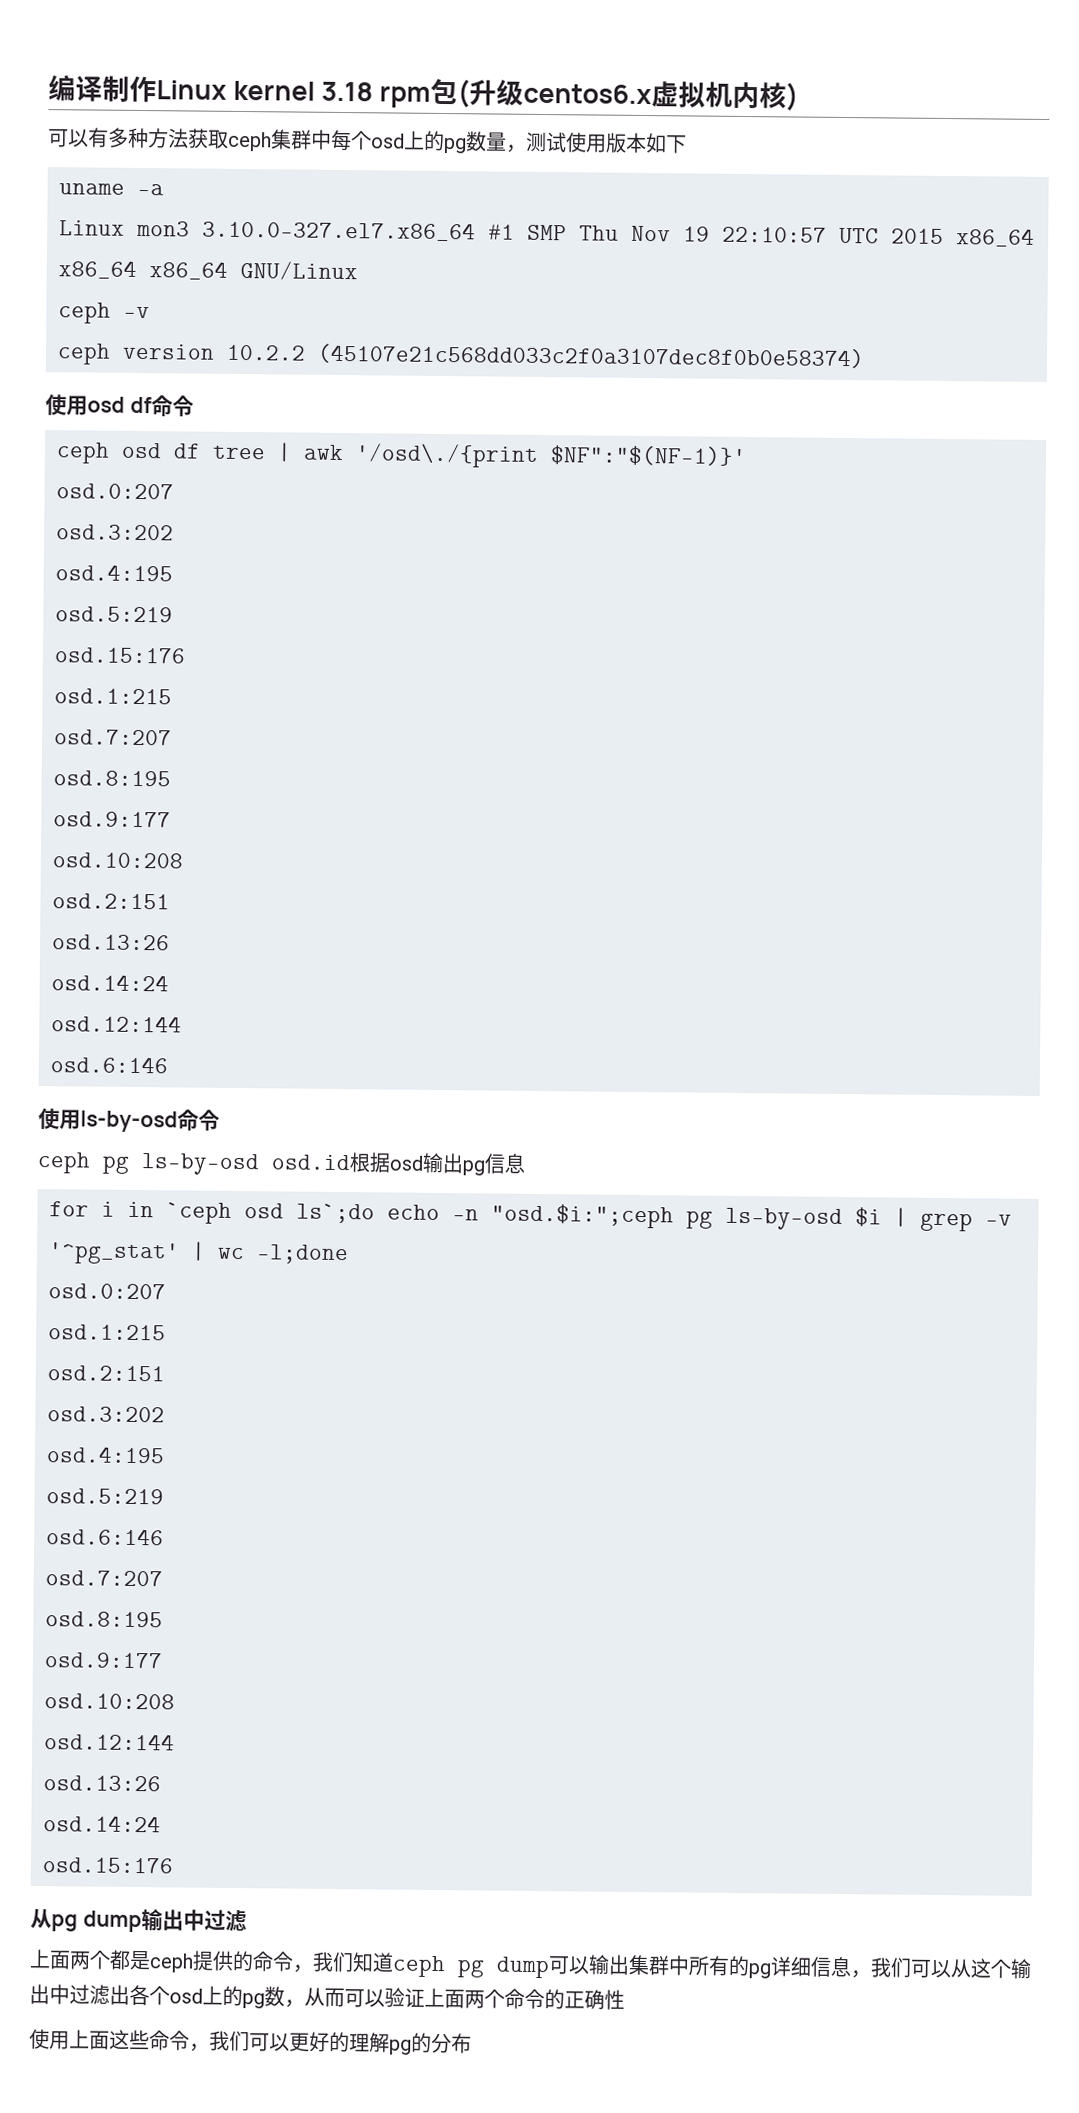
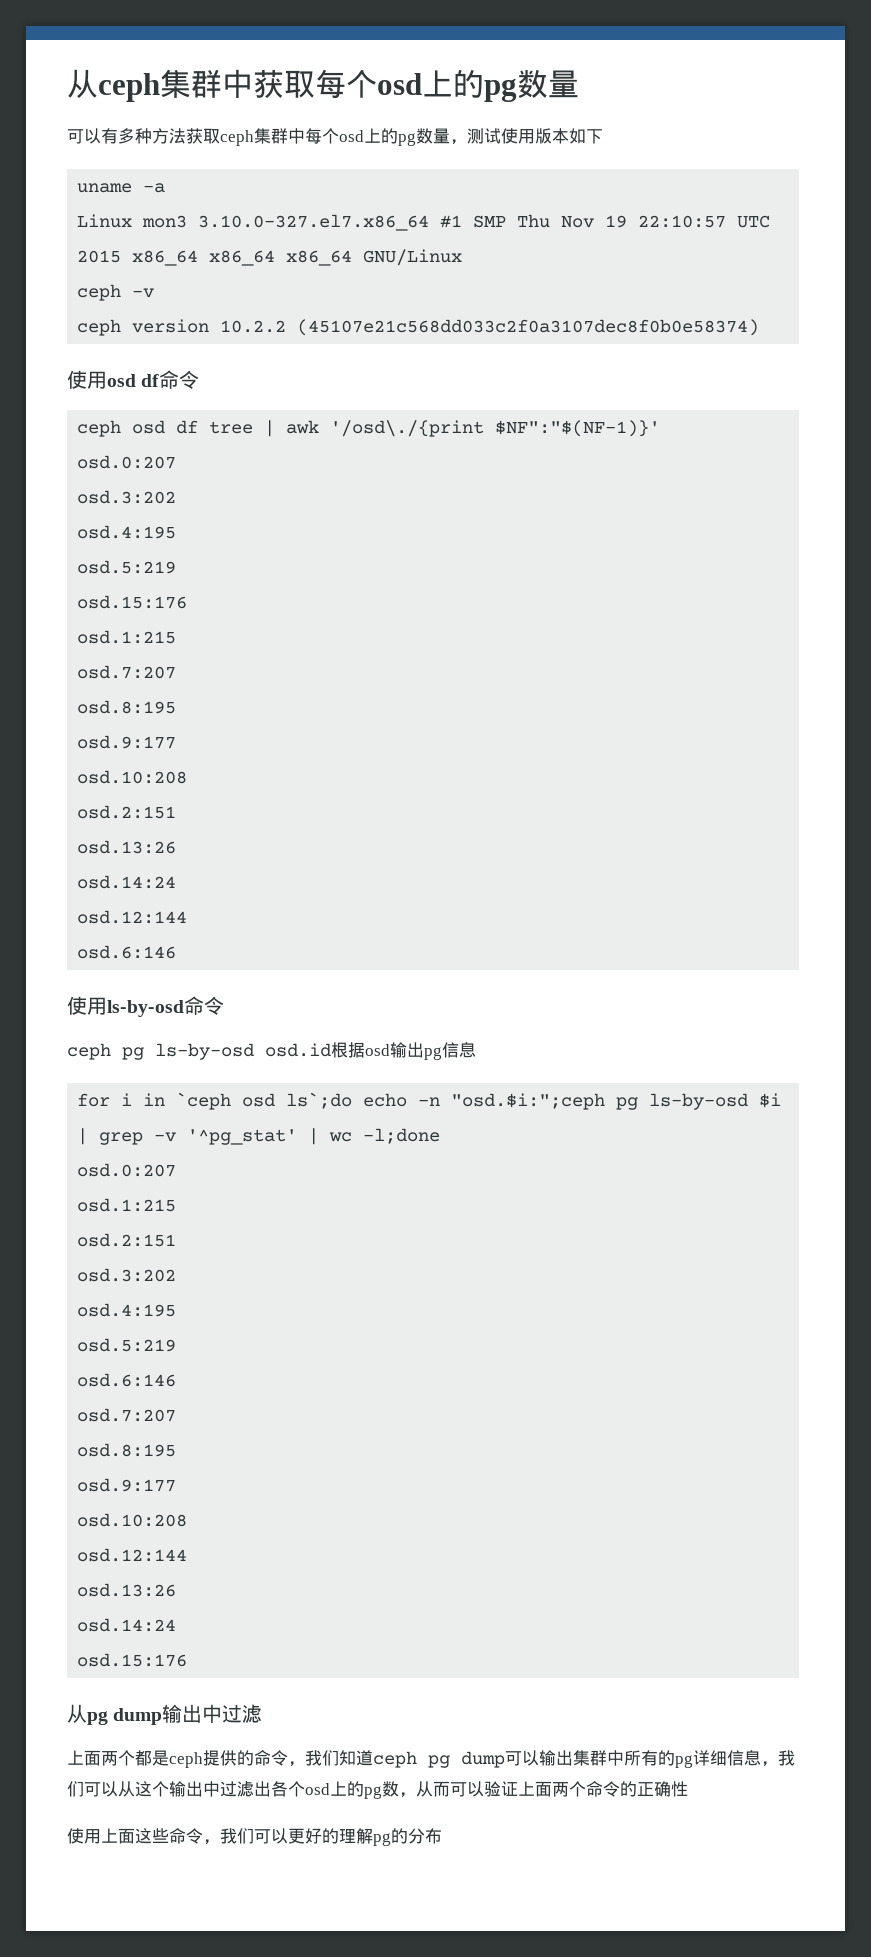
[48,75,800,112] 编译制作Linux kernel 3.18 rpm包(升级centos6.x虚拟机内核) -> [67,69,579,102] 从ceph集群中获取每个osd上的pg数量

